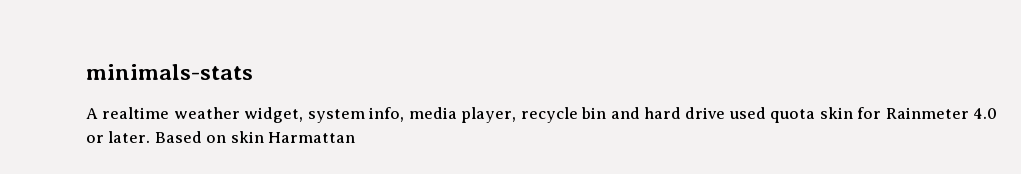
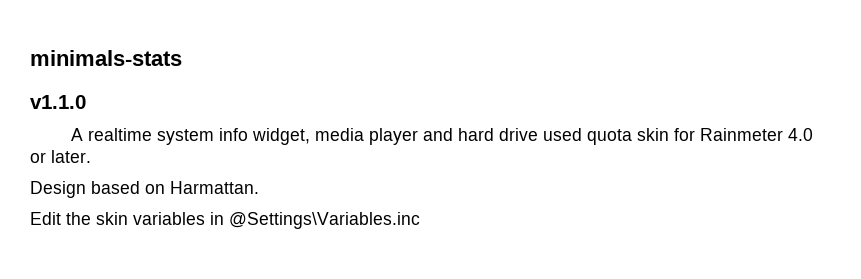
(253, 72) none -> [30,95,86,109] // v1.1.0
[173,107,607,123] weather widget, system info, media player, recycle bin -> [157,128,419,145] system info widget, media player
[154,131,356,143] Based on skin Harmattan -> [30,181,259,198] [30,212,420,229] // Design based on Harmattan. // Edit the skin variables in @Settings\Variables.inc

